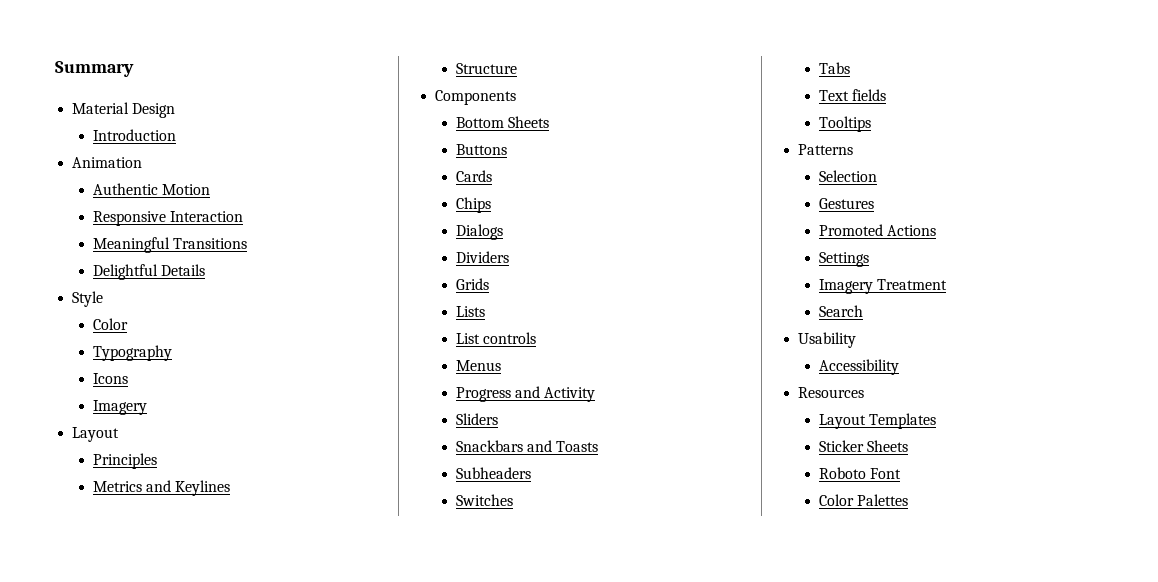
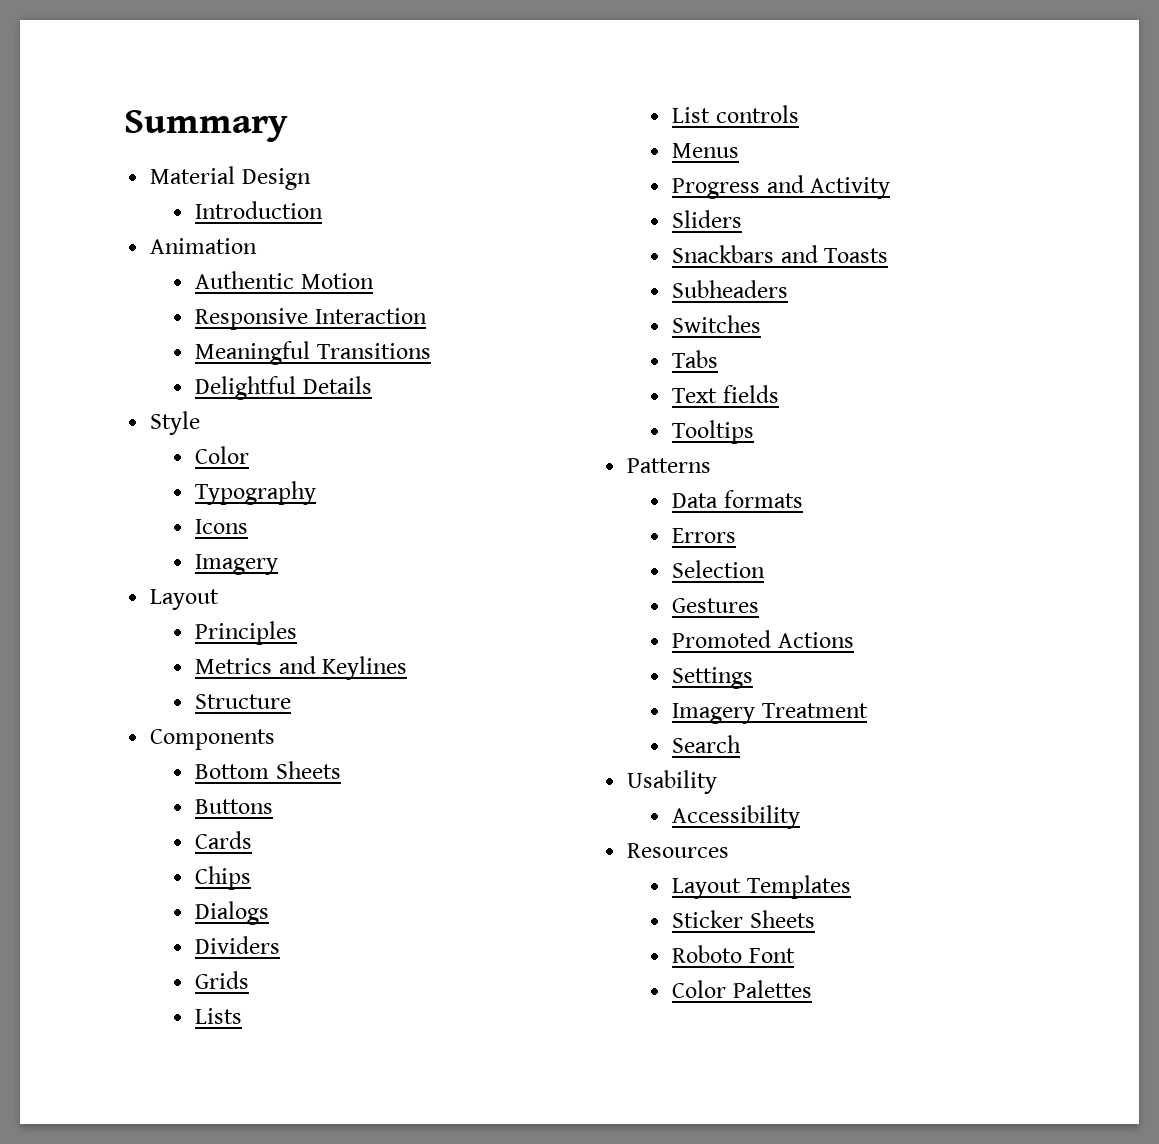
(854, 149) none -> [672,490,803,508] [672,528,737,543] // Data formats // Errors

